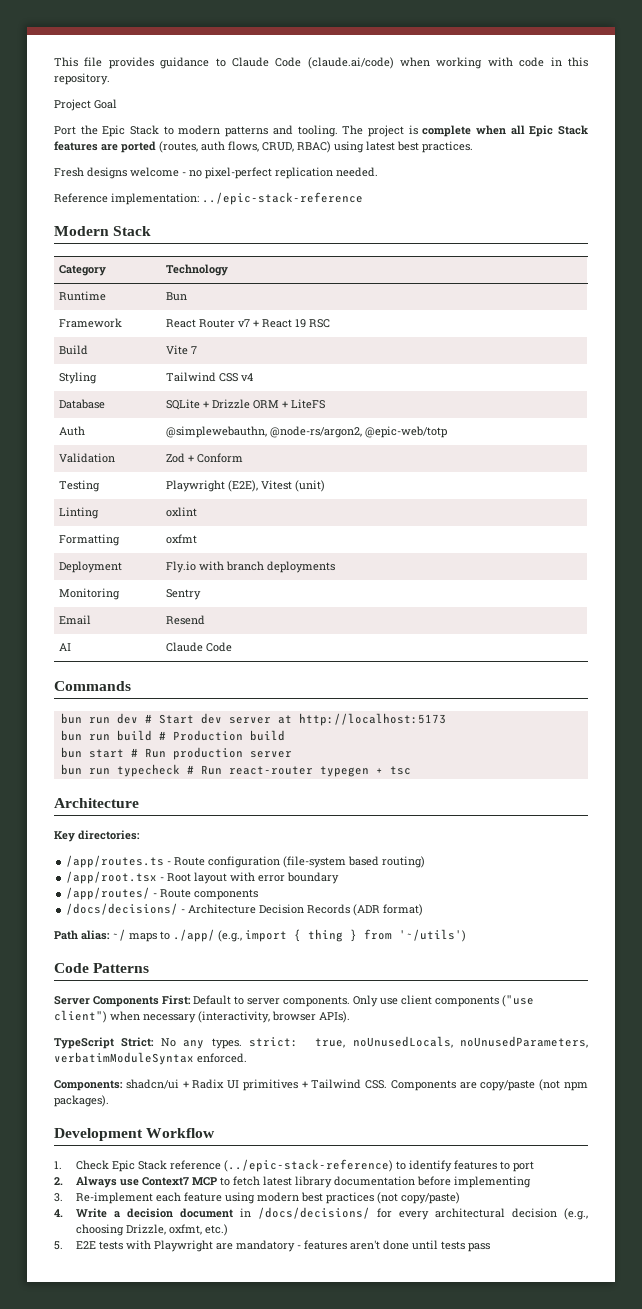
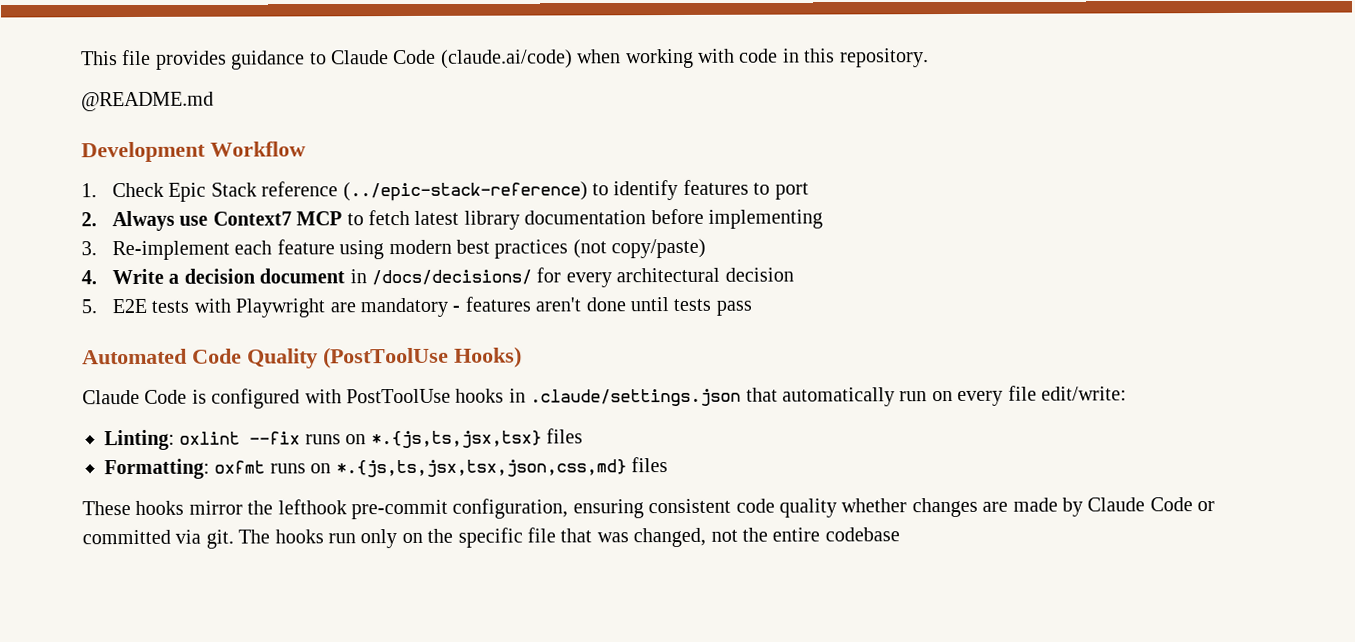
[54,99,117,111] [54,125,588,137] [54,141,473,153] [54,167,378,179] [54,192,363,205] [54,226,152,236] [59,265,107,276] [166,264,229,276] [59,291,107,301] [166,292,188,301] [59,318,123,328] [166,319,331,328] [59,345,89,355] [166,345,198,355] [59,372,98,384] [166,372,254,382] [59,399,106,409] [166,399,326,410] [59,426,86,436] [166,426,448,438] [59,453,116,463] [166,453,244,463] [59,480,101,492] [166,480,326,492] [59,507,100,519] [166,507,198,517] [59,534,121,546] [166,534,198,544] [59,561,123,573] [166,561,336,573] [59,588,121,600] [166,589,202,600] [59,615,92,625] [166,615,206,625] [59,643,72,651] [166,642,233,652] [54,681,131,691] [60,713,446,726] [60,730,285,741] [60,747,292,760] [60,764,411,777] [54,798,139,808] [54,830,140,842] [66,855,426,868] [66,871,340,884] [66,887,259,900] [66,903,424,916] [54,929,466,942] [54,963,150,973] [54,995,534,1007] [54,1010,350,1023] [54,1036,588,1049] [54,1052,247,1065] [54,1079,588,1091] [54,1095,109,1107] Project Goal // Port the Epic Stack to modern patterns and tooling. The project is complete when all Epic Stack features are ported (routes, auth flows, CRUD, RBAC) using latest best practices. // Fresh designs welcome - no pixel-perfect replication needed. // Reference implementation: ../epic-stack-reference // Modern Stack // Category | Technology // Runtime | Bun // Framework | React Router v7 + React 19 RSC // Build | Vite 7 // Styling | Tailwind CSS v4 // Database | SQLite + Drizzle ORM + LiteFS // Auth | @simplewebauthn, @node-rs/argon2, @epic-web/totp // Validation | Zod + Conform // Testing | Playwright (E2E), Vitest (unit) // Linting | oxlint // Formatting | oxfmt // Deployment | Fly.io with branch deployments // Monitoring | Sentry // Email | Resend // AI | Claude Code // Commands // bun run dev # Start dev server at http://localhost:5173 // bun run build # Production build // bun start # Run production server // bun run typecheck # Run react-router typegen + tsc // Architecture // Key directories: // /app/routes.ts - Route configuration (file-system based routing) // /app/root.tsx - Root layout with error boundary // /app/routes/ - Route components // /docs/decisions/ - Architecture Decision Records (ADR format) // Path alias: ~/ maps to ./app/ (e.g., import { thing } from '~/utils') // Code Patterns // Server Components First: Default to server components. Only use client components ("use client") when necessary (interactivity, browser APIs). // TypeScript Strict: No any types. strict: true, noUnusedLocals, noUnusedParameters, verbatimModuleSyntax enforced. // Components: shadcn/ui + Radix UI primitives + Tailwind CSS. Components are copy/paste (not npm packages). -> [81,91,214,112] @README.md
[564,1208,589,1220] [75,1224,228,1236] (e.g., choosing Drizzle, oxfmt, etc.) -> (794, 274) none
(490, 1247) none -> [82,346,522,369] [82,385,1127,409] [104,428,583,451] [104,457,668,480] [82,497,1216,520] [82,527,900,549] // Automated Code Quality (PostToolUse Hooks) // Claude Code is configured with PostToolUse hooks in .claude/settings.json that automatically run on every file edit/write: // Linting: oxlint --fix runs on *.{js,ts,jsx,tsx} files // Formatting: oxfmt runs on *.{js,ts,jsx,tsx,json,css,md} files // These hooks mirror the lefthook pre-commit configuration, ensuring consistent code quality whether changes are made by Claude Code or committed via git. The hooks run only on the specific file that was changed, not the entire codebase

